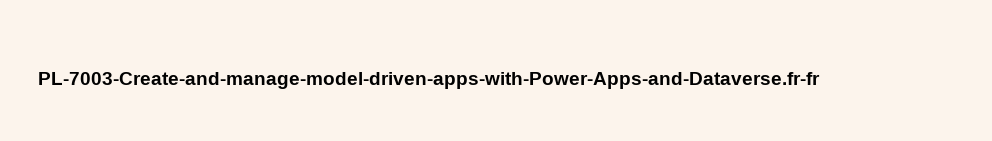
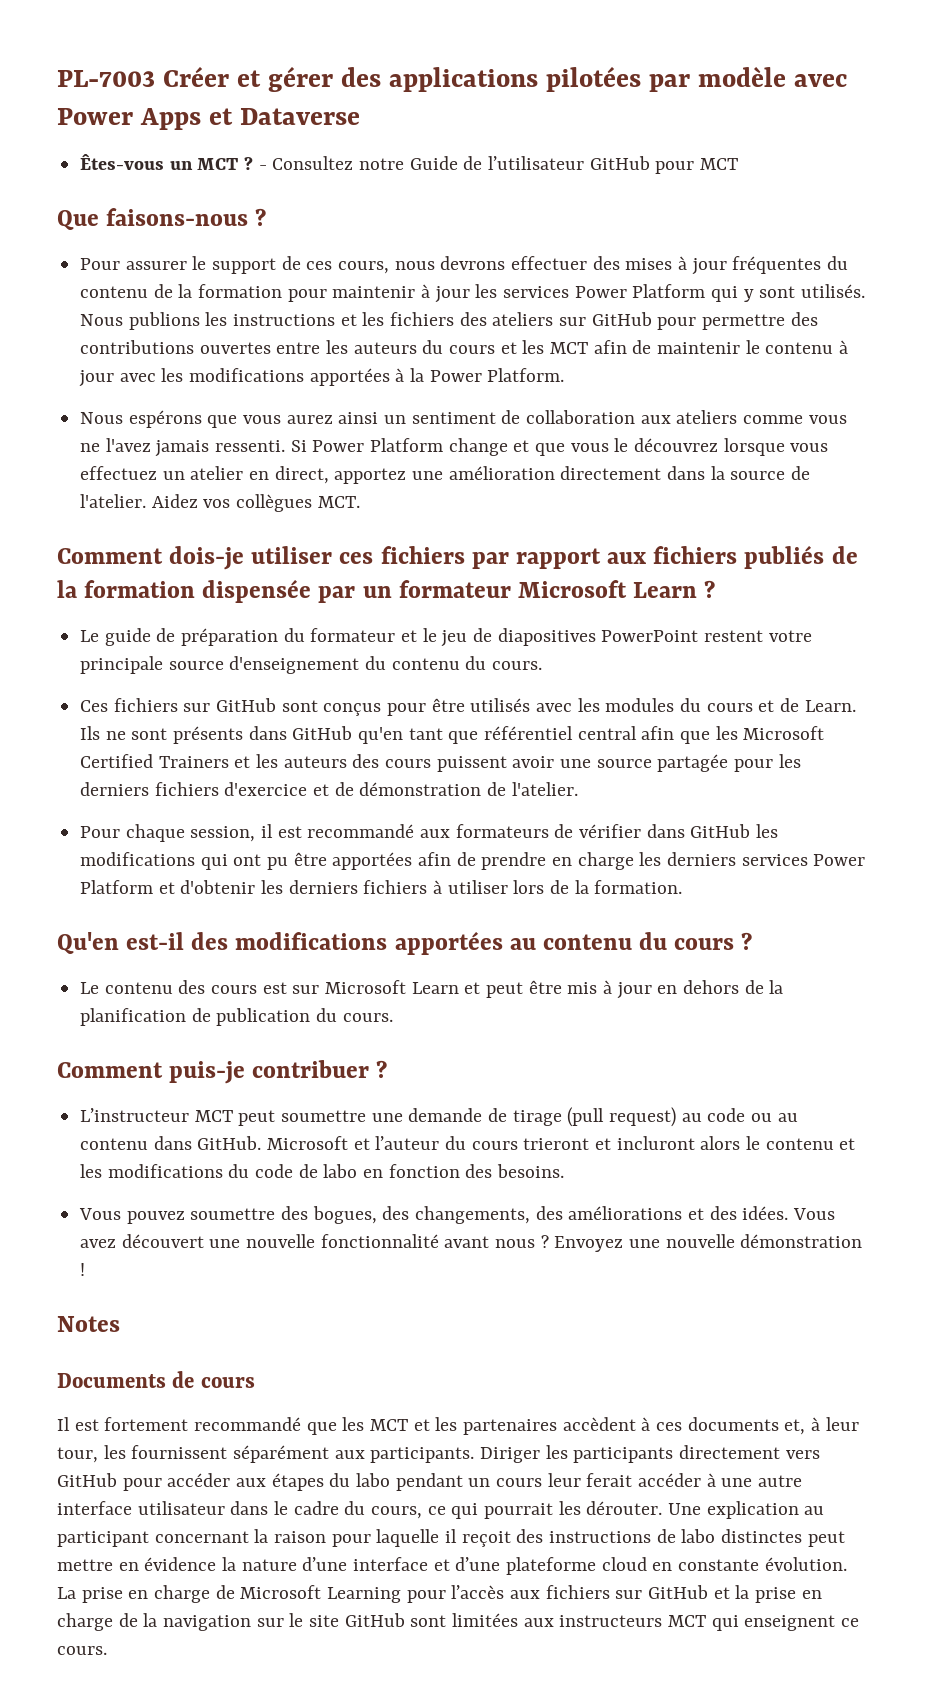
[38,72,820,89] PL-7003-Create-and-manage-model-driven-apps-with-Power-Apps-and-Dataverse.fr-fr -> [57,66,847,92] [57,108,360,130] [80,154,739,174] [57,208,267,230] [80,256,849,275] [80,284,866,303] [80,312,818,330] [80,340,849,354] [79,368,565,387] [80,410,847,428] [80,438,829,457] [80,466,811,484] [80,494,360,512] [57,545,858,570] [57,579,716,603] [80,628,812,647] [80,656,543,674] [80,698,856,716] [80,726,825,744] [80,754,801,772] [80,782,578,796] [80,824,779,842] [80,852,866,870] [80,880,683,894] [57,931,753,955] [80,980,784,999] [80,1008,393,1026] [57,1060,388,1084] [80,1107,798,1127] [80,1136,856,1150] [80,1164,565,1178] [79,1206,836,1224] [80,1234,863,1252] [80,1263,86,1276] [57,1316,120,1332] [57,1371,255,1388] [57,1417,859,1435] [57,1445,820,1463] [57,1473,803,1491] [57,1501,825,1519] [57,1529,845,1547] [57,1557,847,1575] [57,1585,822,1603] [57,1613,860,1631] [57,1646,107,1655] PL-7003 Créer et gérer des applications pilotées par modèle avec Power Apps et Dataverse // Êtes-vous un MCT ? - Consultez notre Guide de l’utilisateur GitHub pour MCT // Que faisons-nous ? // Pour assurer le support de ces cours, nous devrons effectuer des mises à jour fréquentes du contenu de la formation pour maintenir à jour les services Power Platform qui y sont utilisés. Nous publions les instructions et les fichiers des ateliers sur GitHub pour permettre des contributions ouvertes entre les auteurs du cours et les MCT afin de maintenir le contenu à jour avec les modifications apportées à la Power Platform. // Nous espérons que vous aurez ainsi un sentiment de collaboration aux ateliers comme vous ne l'avez jamais ressenti. Si Power Platform change et que vous le découvrez lorsque vous effectuez un atelier en direct, apportez une amélioration directement dans la source de l'atelier. Aidez vos collègues MCT. // Comment dois-je utiliser ces fichiers par rapport aux fichiers publiés de la formation dispensée par un formateur Microsoft Learn ? // Le guide de préparation du formateur et le jeu de diapositives PowerPoint restent votre principale source d'enseignement du contenu du cours. // Ces fichiers sur GitHub sont conçus pour être utilisés avec les modules du cours et de Learn. Ils ne sont présents dans GitHub qu'en tant que référentiel central afin que les Microsoft Certified Trainers et les auteurs des cours puissent avoir une source partagée pour les derniers fichiers d'exercice et de démonstration de l'atelier. // Pour chaque session, il est recommandé aux formateurs de vérifier dans GitHub les modifications qui ont pu être apportées afin de prendre en charge les derniers services Power Platform et d'obtenir les derniers fichiers à utiliser lors de la formation. // Qu'en est-il des modifications apportées au contenu du cours ? // Le contenu des cours est sur Microsoft Learn et peut être mis à jour en dehors de la planification de publication du cours. // Comment puis-je contribuer ? // L’instructeur MCT peut soumettre une demande de tirage (pull request) au code ou au contenu dans GitHub. Microsoft et l’auteur du cours trieront et incluront alors le contenu et les modifications du code de labo en fonction des besoins. // Vous pouvez soumettre des bogues, des changements, des améliorations et des idées. Vous avez découvert une nouvelle fonctionnalité avant nous ? Envoyez une nouvelle démonstration ! // Notes // Documents de cours // Il est fortement recommandé que les MCT et les partenaires accèdent à ces documents et, à leur tour, les fournissent séparément aux participants. Diriger les participants directement vers GitHub pour accéder aux étapes du labo pendant un cours leur ferait accéder à une autre interface utilisateur dans le cadre du cours, ce qui pourrait les dérouter. Une explication au participant concernant la raison pour laquelle il reçoit des instructions de labo distinctes peut mettre en évidence la nature d’une interface et d’une plateforme cloud en constante évolution. La prise en charge de Microsoft Learning pour l’accès aux fichiers sur GitHub et la prise en charge de la navigation sur le site GitHub sont limitées aux instructeurs MCT qui enseignent ce cours.

